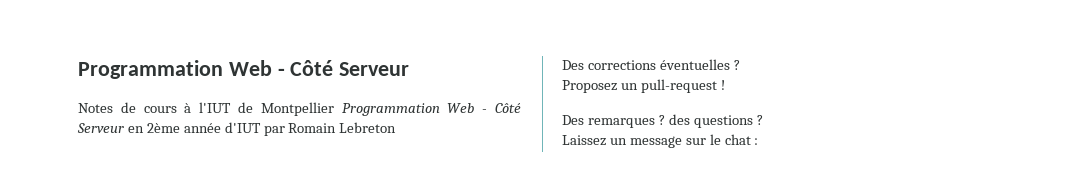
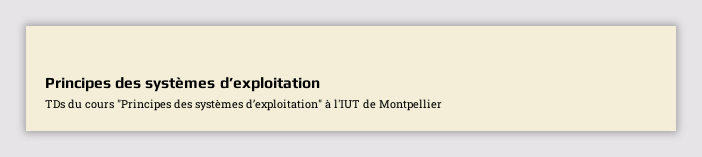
[78,60,410,79] [78,102,521,116] [77,122,397,136] [562,59,740,70] [562,79,725,93] [562,114,763,128] [562,134,759,148] Programmation Web - Côté Serveur // Notes de cours à l'IUT de Montpellier Programmation Web - Côté Serveur en 2ème année d'IUT par Romain Lebreton // Des corrections éventuelles ? // Proposez un pull-request ! // Des remarques ? des questions ? // Laissez un message sur le chat : -> [45,77,320,92] [45,99,442,111] Principes des systèmes d’exploitation // TDs du cours "Principes des systèmes d’exploitation" à l'IUT de Montpellier

